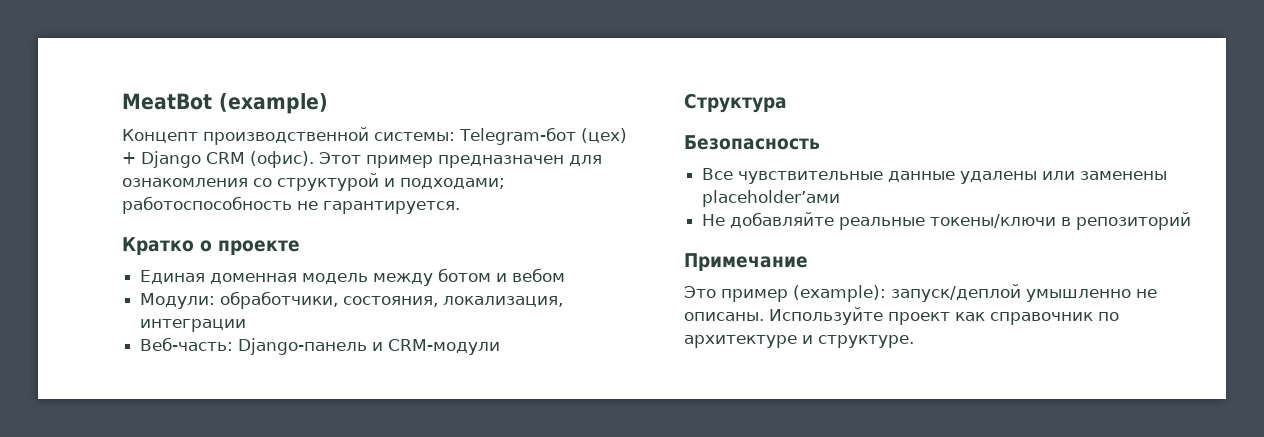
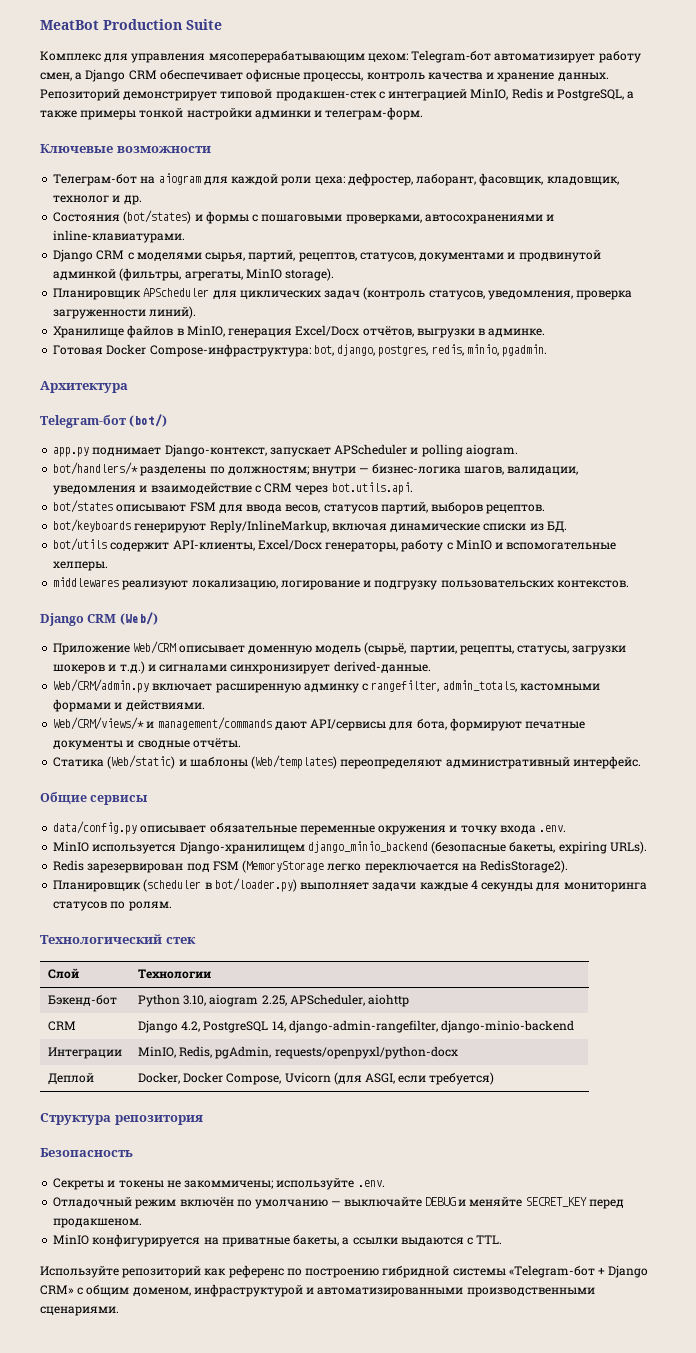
[219,93,328,114] [122,127,627,145] [122,151,602,168] [122,173,505,191] [122,196,460,214] [122,237,300,255] [140,268,566,286] [140,291,564,309] [140,319,247,332] [140,337,501,355] (example) // Концепт производственной системы: Telegram‑бот (цех) + Django CRM (офис). Этот пример предназначен для ознакомления со структурой и подходами; работоспособность не гарантируется. // Кратко о проекте // Единая доменная модель между ботом и вебом // Модули: обработчики, состояния, локализация, интеграции // Веб-часть: Django-панель и CRM-модули -> [103,19,222,30] [40,50,641,63] [40,69,609,82] [40,88,635,101] [40,107,424,120] [40,144,211,153] [53,173,619,186] [53,195,142,205] [53,210,555,224] [53,230,186,243] [53,249,601,262] [53,268,335,281] [53,287,633,300] [53,306,197,319] [53,325,546,338] [53,344,548,357] [40,381,128,393] [40,414,168,428] [53,444,518,457] [53,462,579,476] [53,482,413,495] [53,500,546,514] [53,519,567,533] [53,538,617,552] [53,561,109,571] [53,577,629,590] [40,612,158,626] [53,641,627,655] [53,661,431,674] [53,679,600,693] [53,699,205,712] [53,717,586,731] [53,738,241,750] [53,755,641,769] [40,792,149,805] [53,821,567,835] [53,841,647,854] [53,860,569,873] [53,878,647,892] [53,901,172,911] [40,934,196,944] [47,968,79,979] [137,969,211,979] [47,994,117,1006] [137,994,409,1007] [47,1021,76,1031] [137,1020,574,1033] [47,1047,122,1059] [137,1046,458,1059] [47,1072,94,1085] [137,1072,495,1085] Production Suite // Комплекс для управления мясоперерабатывающим цехом: Telegram‑бот автоматизирует работу смен, а Django CRM обеспечивает офисные процессы, контроль качества и хранение данных. Репозиторий демонстрирует типовой продакшен-стек с интеграцией MinIO, Redis и PostgreSQL, а также примеры тонкой настройки админки и телеграм-форм. // Ключевые возможности // Телеграм-бот на aiogram для каждой роли цеха: дефростер, лаборант, фасовщик, кладовщик, технолог и др. // Состояния (bot/states) и формы с пошаговыми проверками, автосохранениями и inline-клавиатурами. // Django CRM с моделями сырья, партий, рецептов, статусов, документами и продвинутой админкой (фильтры, агрегаты, MinIO storage). // Планировщик APScheduler для циклических задач (контроль статусов, уведомления, проверка загруженности линий). // Хранилище файлов в MinIO, генерация Excel/Docx отчётов, выгрузки в админке. // Готовая Docker Compose-инфраструктура: bot, django, postgres, redis, minio, pgadmin. // Архитектура // Telegram-бот (bot/) // app.py поднимает Django-контекст, запускает APScheduler и polling aiogram. // bot/handlers/* разделены по должностям; внутри — бизнес-логика шагов, валидации, уведомления и взаимодействие с CRM через bot.utils.api. // bot/states описывают FSM для ввода весов, статусов партий, выборов рецептов. // bot/keyboards генерируют Reply/InlineMarkup, включая динамические списки из БД. // bot/utils содержит API-клиенты, Excel/Docx генераторы, работу с MinIO и вспомогательные хелперы. // middlewares реализуют локализацию, логирование и подгрузку пользовательских контекстов. // Django CRM (Web/) // Приложение Web/CRM описывает доменную модель (сырьё, партии, рецепты, статусы, загрузки шокеров и т.д.) и сигналами синхронизирует derived-данные. // Web/CRM/admin.py включает расширенную админку с rangefilter, admin_totals, кастомными формами и действиями. // Web/CRM/views/* и management/commands дают API/сервисы для бота, формируют печатные документы и сводные отчёты. // Статика (Web/static) и шаблоны (Web/templates) переопределяют административный интерфейс. // Общие сервисы // data/config.py описывает обязательные переменные окружения и точку входа .env. // MinIO используется Django-хранилищем django_minio_backend (безопасные бакеты, expiring URLs). // Redis зарезервирован под FSM (MemoryStorage легко переключается на RedisStorage2). // Планировщик (scheduler в bot/loader.py) выполняет задачи каждые 4 секунды для мониторинга статусов по ролям. // Технологический стек // Слой | Технологии // Бэкенд-бот | Python 3.10, aiogram 2.25, APScheduler, aiohttp // CRM | Django 4.2, PostgreSQL 14, django-admin-rangefilter, django-minio-backend // Интеграции | MinIO, Redis, pgAdmin, requests/openpyxl/python-docx // Деплой | Docker, Docker Compose, Uvicorn (для ASGI, если требуется)
(787, 103) none -> [114,1115,203,1125] репозитория
[702,168,1168,184] [702,190,841,207] [702,212,1192,230] [684,253,808,271] [684,284,1157,302] [684,307,1119,325] [684,335,914,348] Все чувствительные данные удалены или заменены placeholder’ами // Не добавляйте реальные токены/ключи в репозиторий // Примечание // Это пример (example): запуск/деплой умышленно не описаны. Используйте проект как справочник по архитектуре и структуре. -> [53,1177,385,1190] [53,1196,624,1209] [53,1218,143,1228] [53,1234,503,1247] [40,1265,649,1278] [40,1284,595,1297] [40,1306,119,1316] Секреты и токены не закоммичены; используйте .env. // Отладочный режим включён по умолчанию — выключайте DEBUG и меняйте SECRET_KEY перед продакшеном. // MinIO конфигурируется на приватные бакеты, а ссылки выдаются с TTL. // Используйте репозиторий как референс по построению гибридной системы «Telegram-бот + Django CRM» с общим доменом, инфраструктурой и автоматизированными производственными сценариями.

